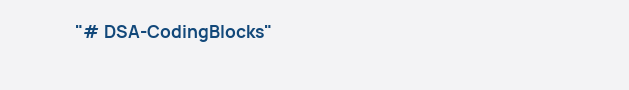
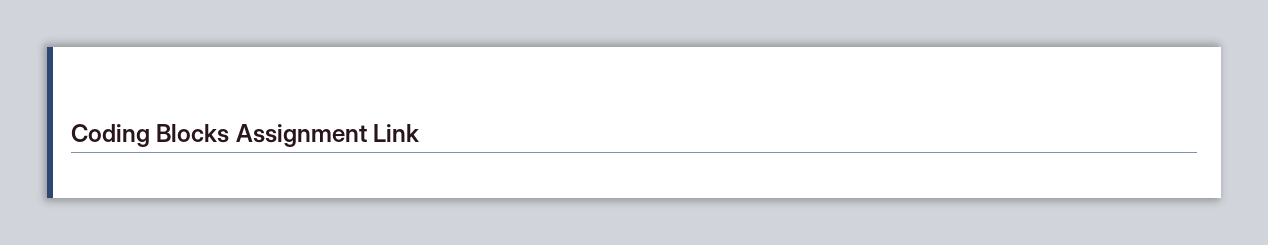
[75,25,272,42] "# DSA-CodingBlocks" -> [71,124,420,147] Coding Blocks Assignment Link

